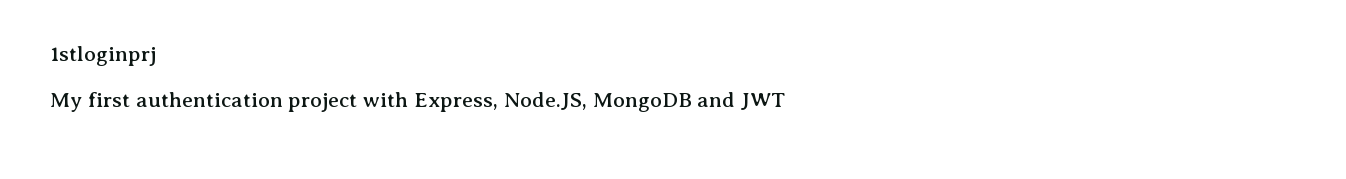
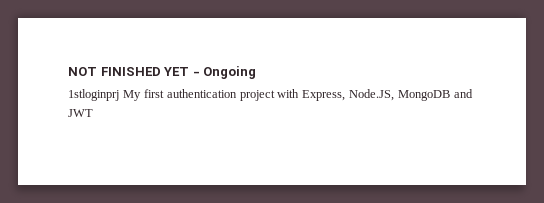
(50, 56) none -> [68,66,257,79] NOT FINISHED YET - Ongoing //
(156, 56) // -> (119, 95) none

